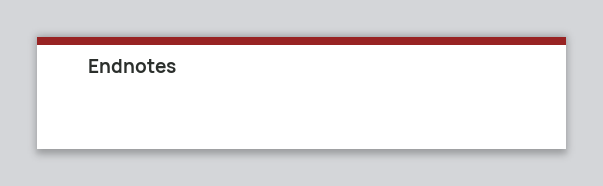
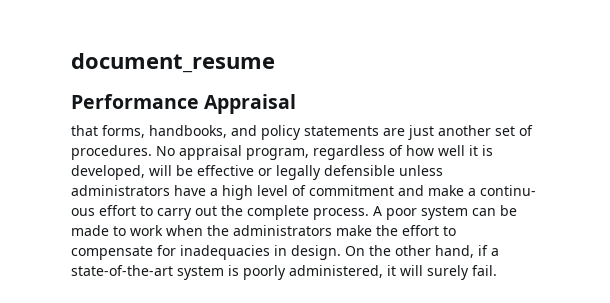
[88,59,176,73] Endnotes -> [71,53,275,73] [71,94,297,114] [71,125,533,140] [71,145,493,160] [71,165,443,180] [71,185,536,200] [71,205,517,220] [71,225,456,236] [71,245,499,260] [71,265,497,280] document_resume // Performance Appraisal // that forms, handbooks, and policy statements are just another set of procedures. No appraisal program, regardless of how well it is developed, will be effective or legally defensible unless administrators have a high level of commitment and make a continu- ous effort to carry out the complete process. A poor system can be made to work when the administrators make the effort to compensate for inadequacies in design. On the other hand, if a state-of-the-art system is poorly administered, it will surely fail.

